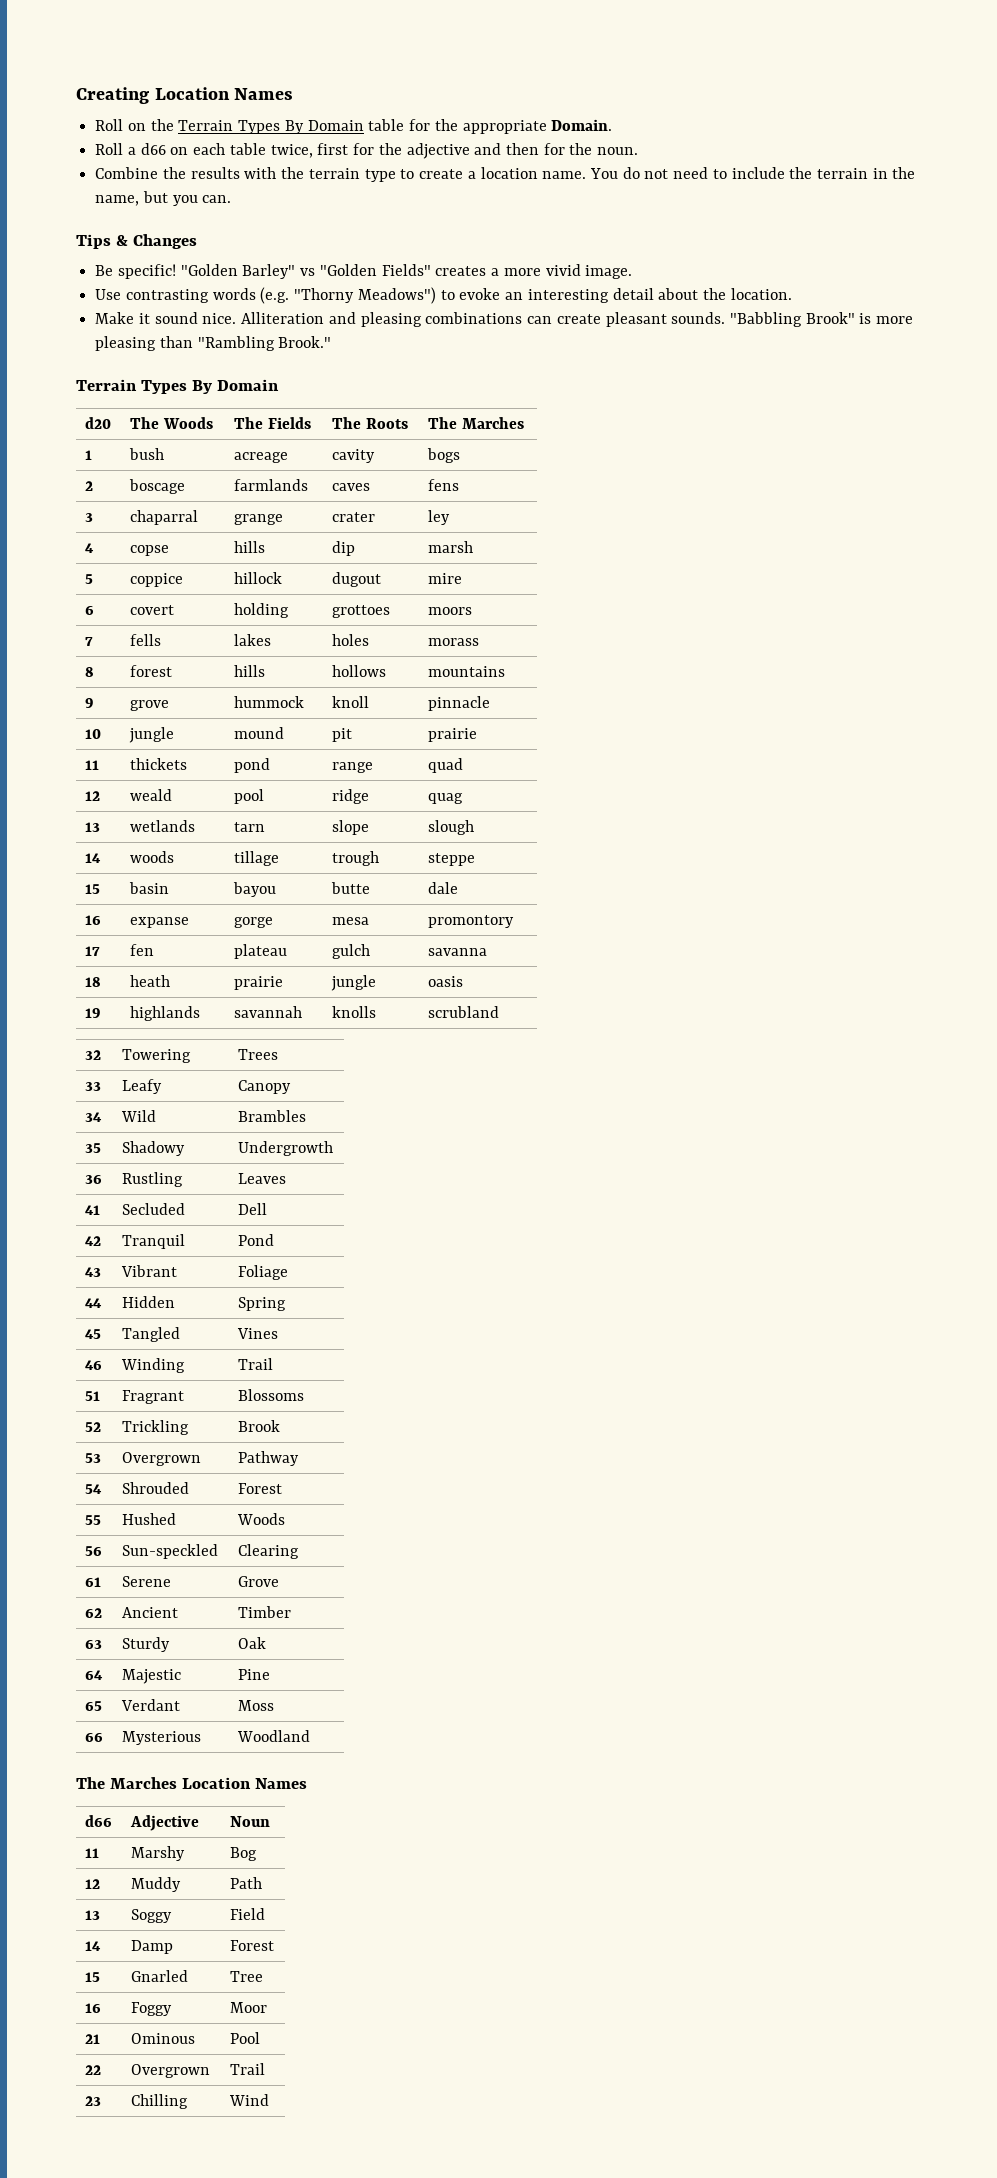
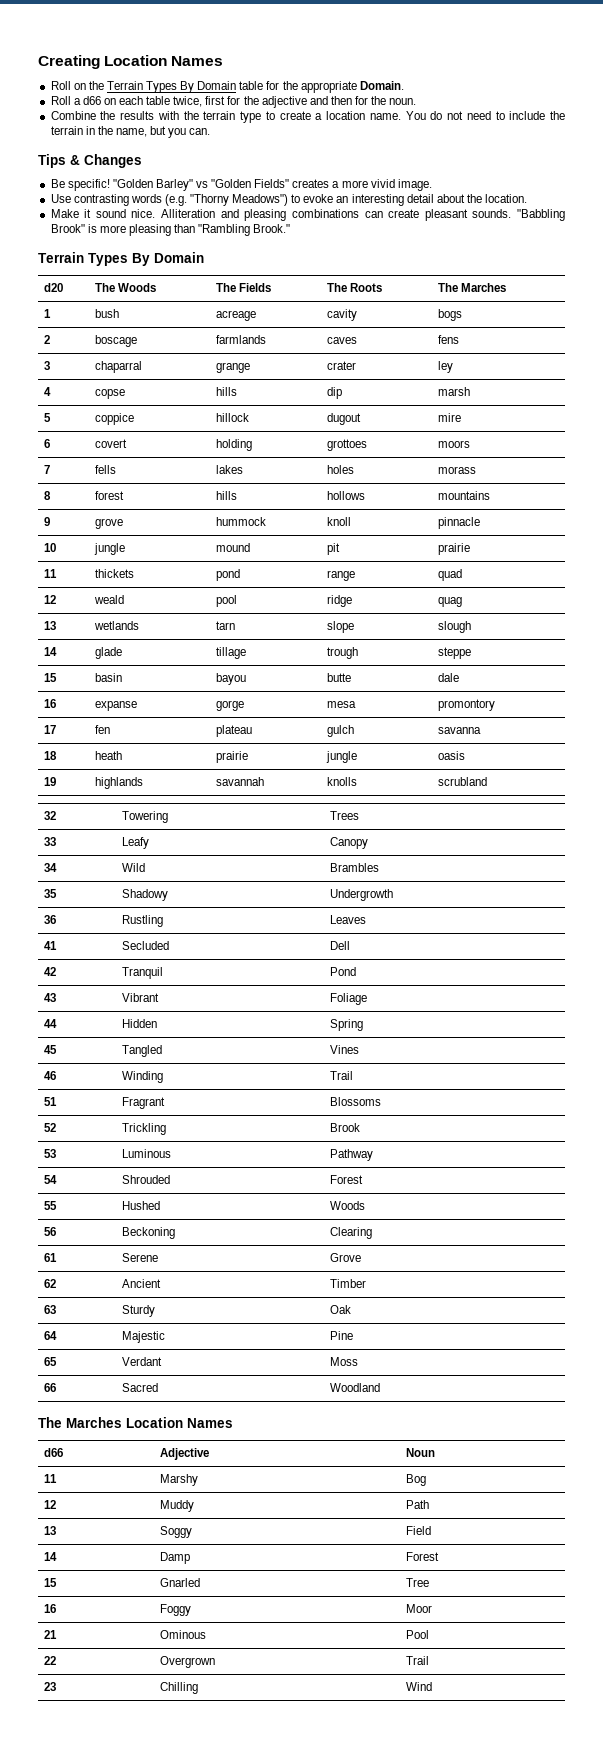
[130,851,175,863] woods -> [95,647,123,659] glade
[122,1452,202,1466] Overgrown -> [122,1149,172,1158] Luminous
[122,1544,219,1559] Sun-speckled -> [122,1227,176,1239] Beckoning
[122,1731,202,1745] Mysterious -> [122,1383,159,1392] Sacred

